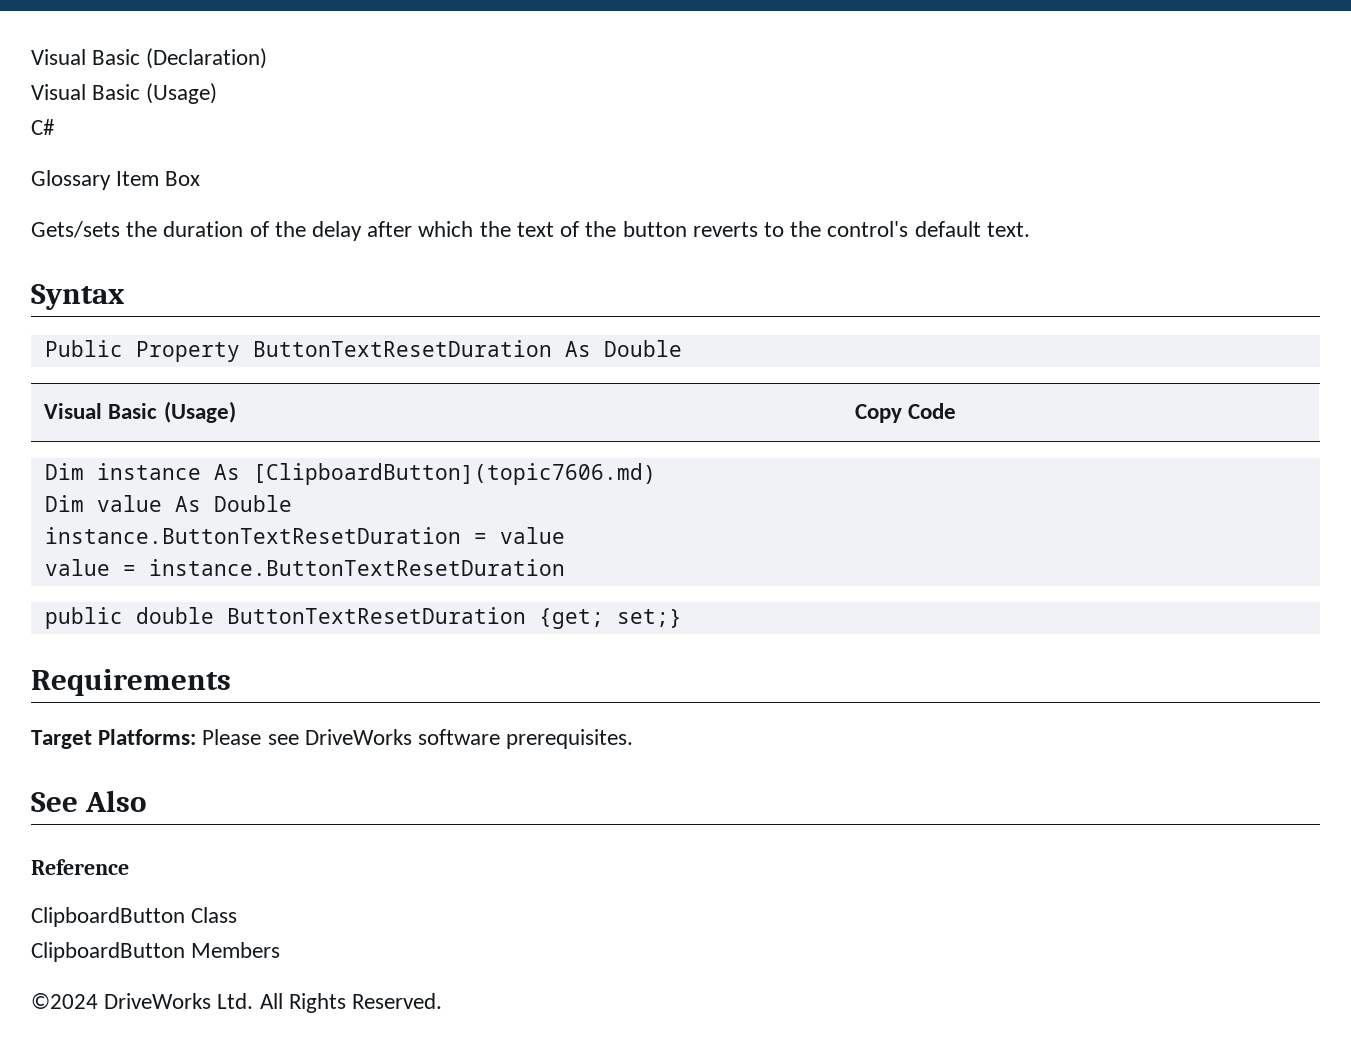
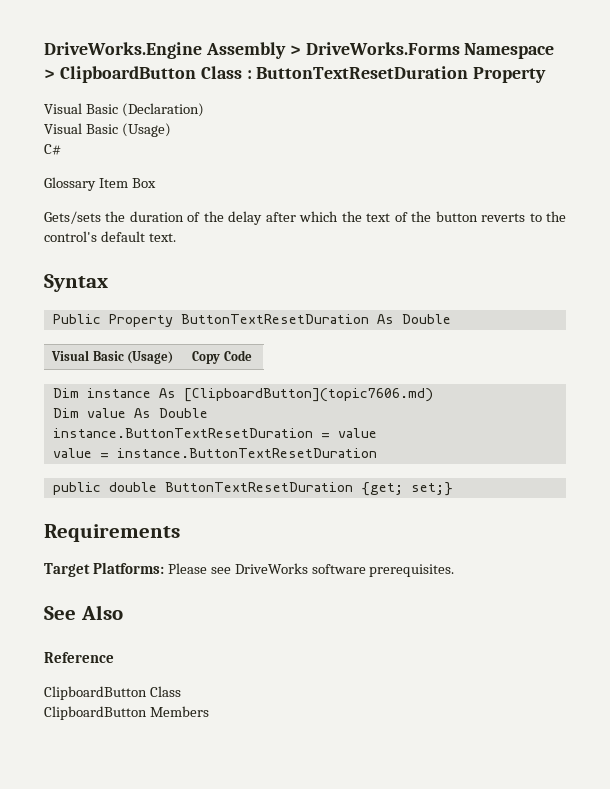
(31, 57) none -> [44,42,555,59] [44,66,547,83] DriveWorks.Engine Assembly > DriveWorks.Forms Namespace > ClipboardButton Class : ButtonTextResetDuration Property //
[31,993,443,1013] // ©2024 DriveWorks Ltd. All Rights Reserved. -> (209, 711) none

